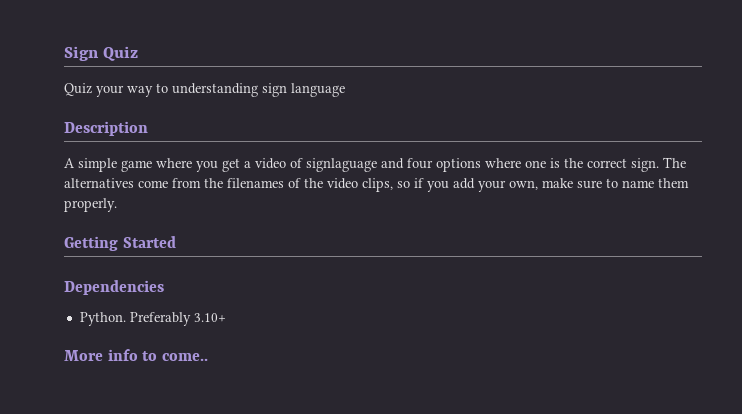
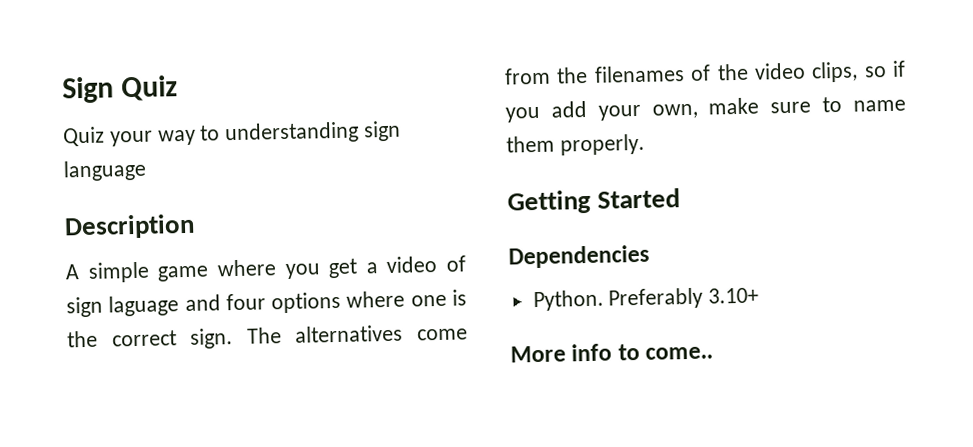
[306,158,377,172] signlaguage -> [66,295,180,318] sign laguage

